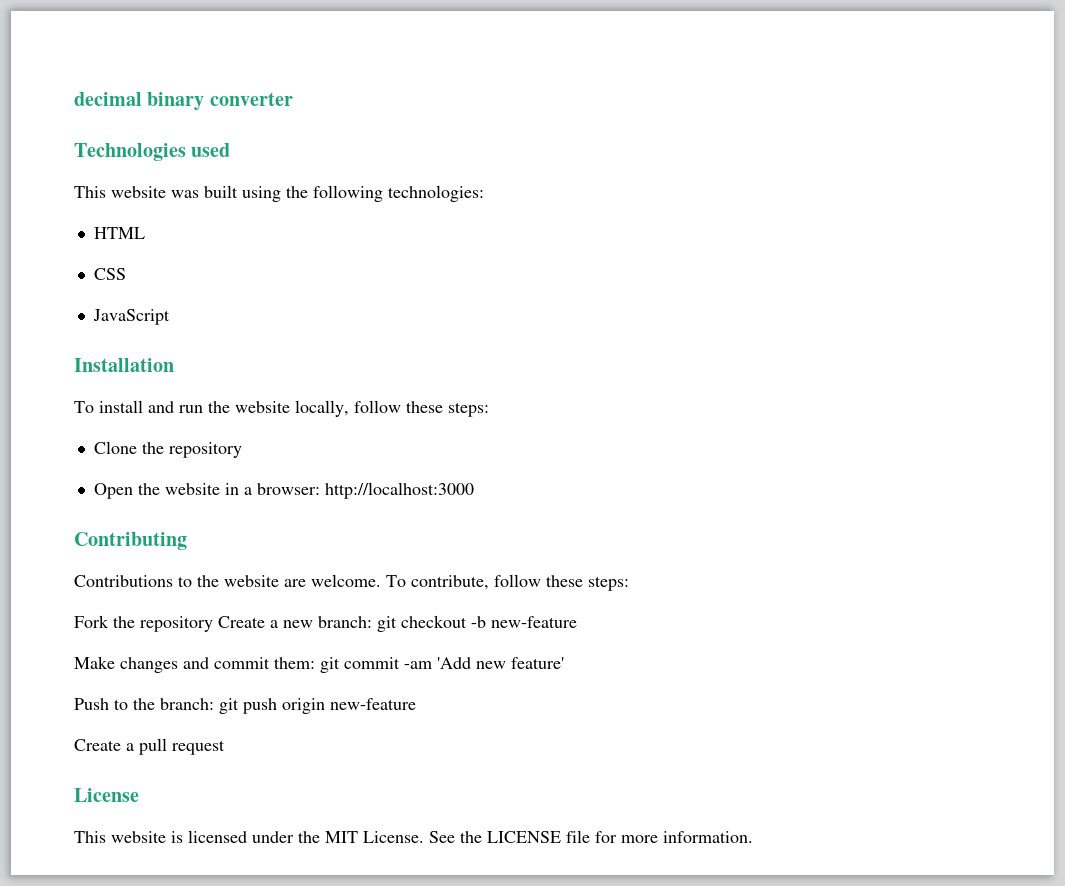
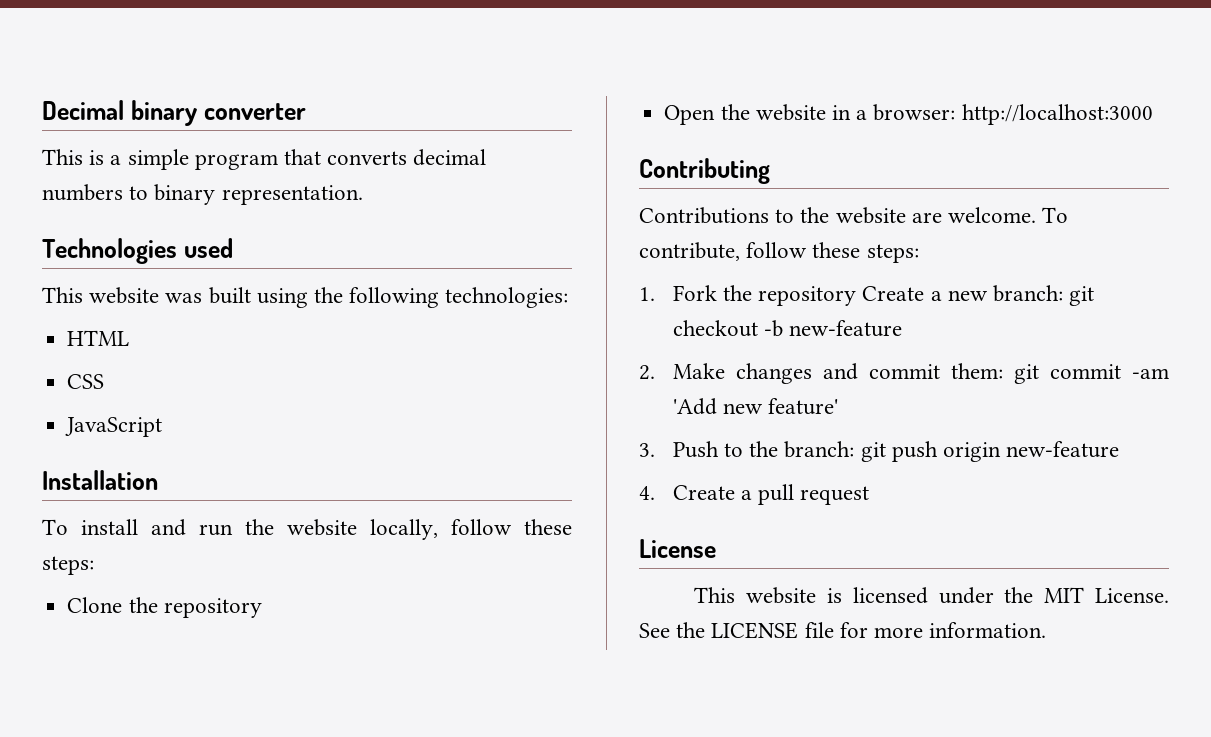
[74,92,142,106] decimal -> [42,100,124,120] Decimal
(293, 99) none -> [42,149,487,170] [42,184,363,205] // This is a simple program that converts decimal numbers to binary representation.
(629, 583) none -> [639,287,655,301] 1.
(577, 622) none -> [639,365,655,380] 2.
(564, 663) none -> [639,443,655,457] 3.
(416, 704) none -> [639,486,655,500] 4.

